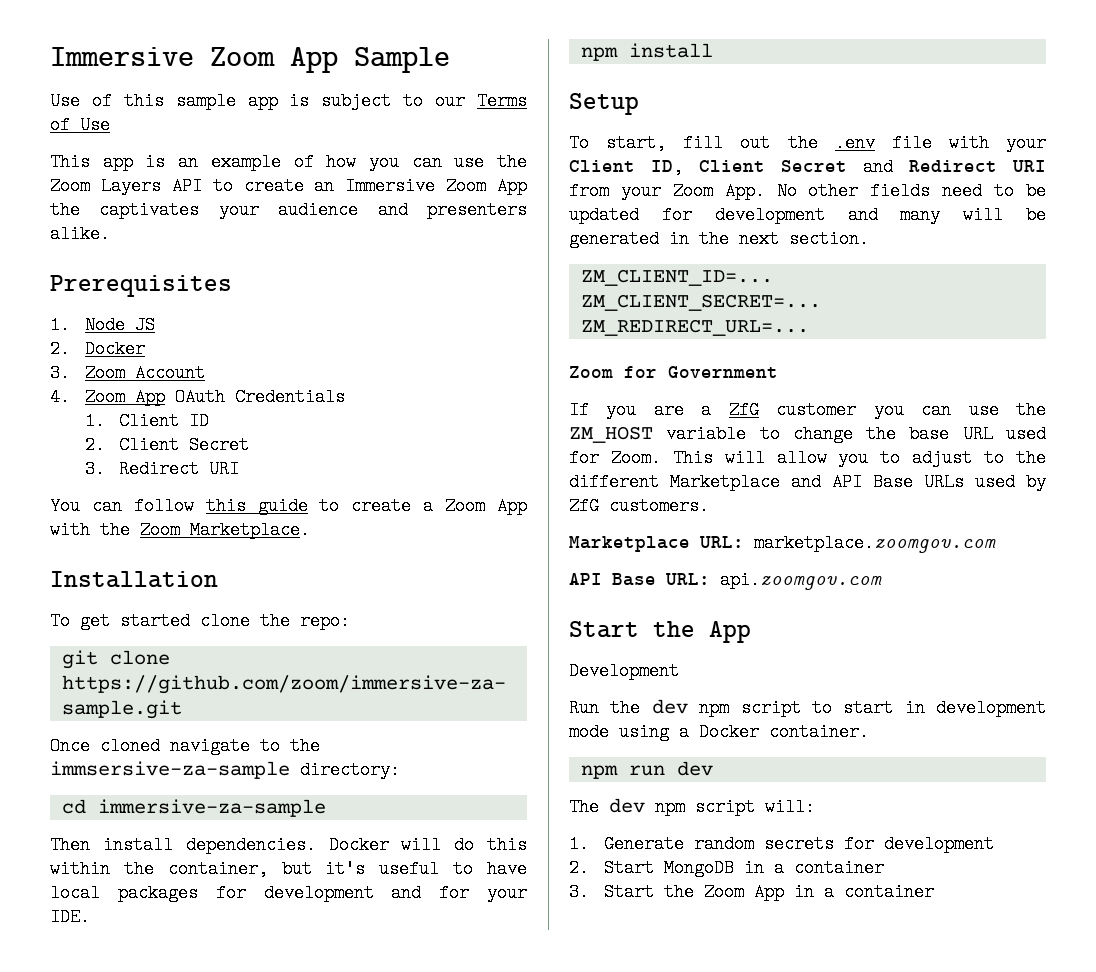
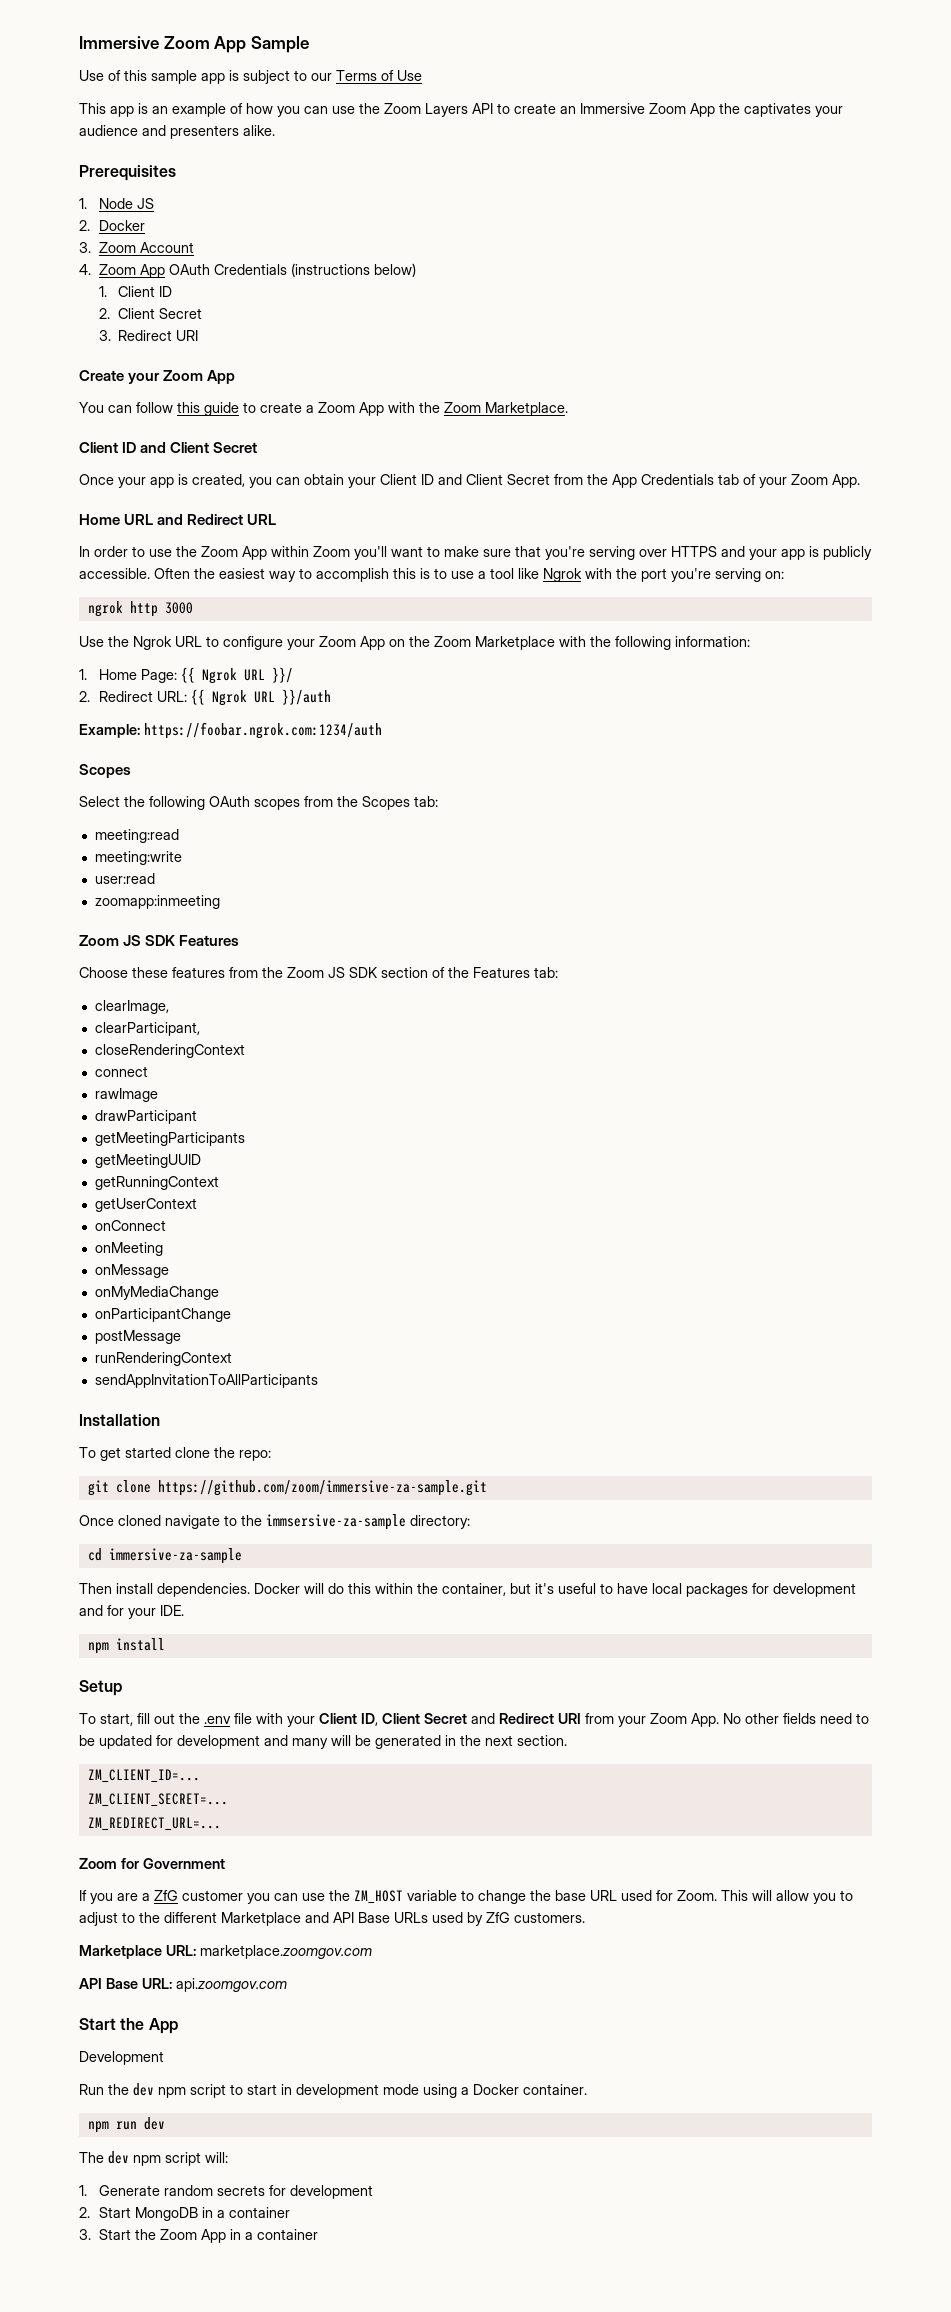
(345, 397) none -> [290,263,416,277] (instructions below)
(240, 469) none -> [79,370,236,384] // Create your Zoom App
(310, 530) none -> [79,442,258,453] [79,474,860,488] [79,514,277,525] [79,546,872,560] [79,568,784,582] [87,601,193,617] [79,636,750,650] [79,667,293,684] [79,689,331,706] [79,722,382,739] [79,764,131,778] [79,796,438,810] [94,829,179,843] [94,851,182,865] [94,873,155,884] [94,895,220,909] [79,935,240,946] [79,967,558,978] [94,1000,169,1014] [94,1022,200,1036] [94,1044,245,1058] [94,1066,148,1077] [94,1088,158,1102] [94,1110,197,1124] [94,1132,245,1146] [94,1154,201,1168] [94,1176,219,1190] [94,1198,197,1212] [94,1220,166,1231] [94,1242,163,1256] [94,1264,169,1278] [94,1286,219,1300] [94,1308,231,1322] [94,1330,181,1344] [94,1352,232,1366] [94,1374,318,1388] // Client ID and Client Secret // Once your app is created, you can obtain your Client ID and Client Secret from the App Credentials tab of your Zoom App. // Home URL and Redirect URL // In order to use the Zoom App within Zoom you'll want to make sure that you're serving over HTTPS and your app is publicly accessible. Often the easiest way to accomplish this is to use a tool like Ngrok with the port you're serving on: // ngrok http 3000 // Use the Ngrok URL to configure your Zoom App on the Zoom Marketplace with the following information: // 1. Home Page: {{ Ngrok URL }}/ // 2. Redirect URL: {{ Ngrok URL }}/auth // Example: https://foobar.ngrok.com:1234/auth // Scopes // Select the following OAuth scopes from the Scopes tab: // meeting:read // meeting:write // user:read // zoomapp:inmeeting // Zoom JS SDK Features // Choose these features from the Zoom JS SDK section of the Features tab: // clearImage, // clearParticipant, // closeRenderingContext // connect // rawImage // drawParticipant // getMeetingParticipants // getMeetingUUID // getRunningContext // getUserContext // onConnect // onMeeting // onMessage // onMyMediaChange // onParticipantChange // postMessage // runRenderingContext // sendAppInvitationToAllParticipants

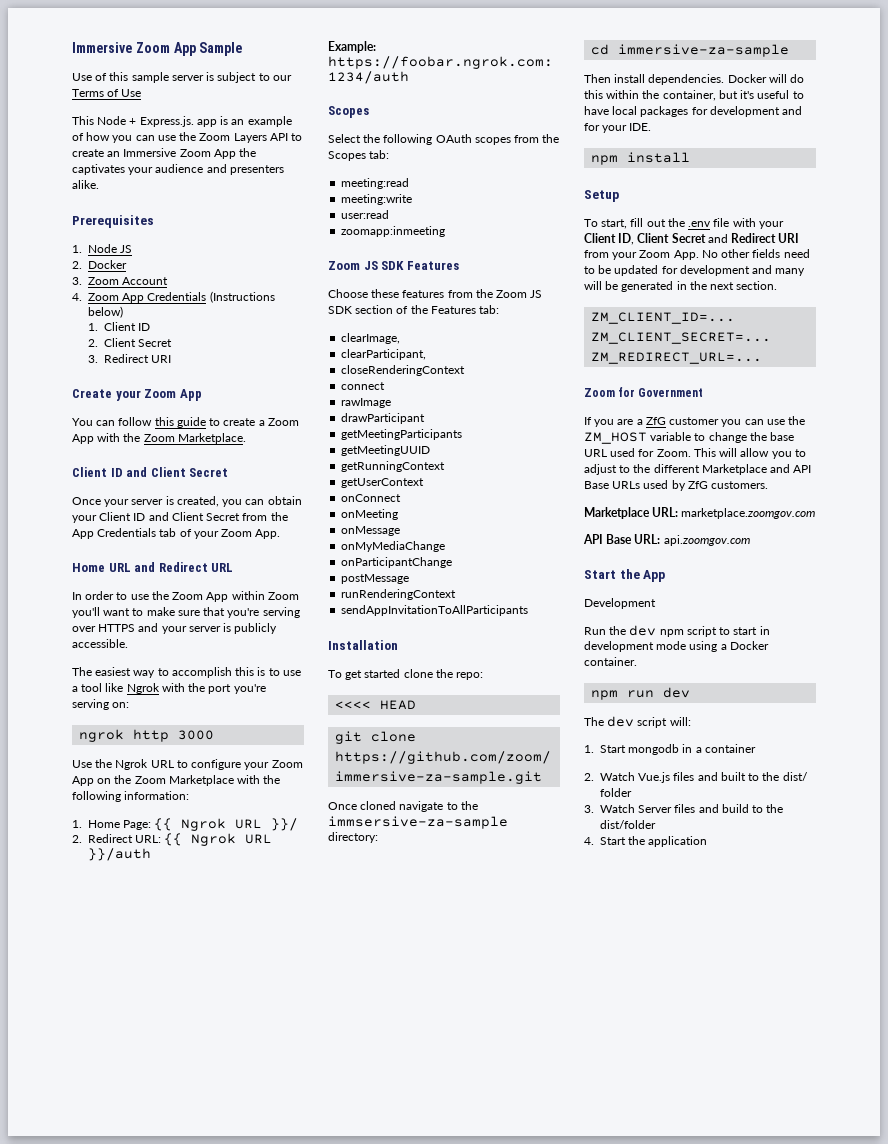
[201,73,225,84] app -> [171,75,204,81] server
(106, 108) none -> [97,116,194,127] Node + Express.js.
[168,263,370,277] OAuth Credentials (instructions -> [147,291,275,303] Credentials (Instructions
[150,477,174,488] app -> [131,499,164,505] server
[781,549,805,560] app -> [188,626,221,632] server
[154,568,215,579] Often the -> [72,667,92,676] // The
(271, 1455) none -> [335,700,417,710] // <<<< HEAD
[133,2155,161,2166] npm -> (635, 721) none
[98,2185,373,2199] [79,2207,290,2221] [79,2229,318,2243] Generate random secrets for development // 2. Start MongoDB in a container // 3. Start the Zoom App in a container -> [600,744,756,755] [584,772,808,783] [600,788,632,797] [584,804,784,813] [600,820,656,829] [584,836,708,847] Start mongodb in a container // 2. Watch Vue.js files and built to the dist/ folder // 3. Watch Server files and build to the dist/folder // 4. Start the application

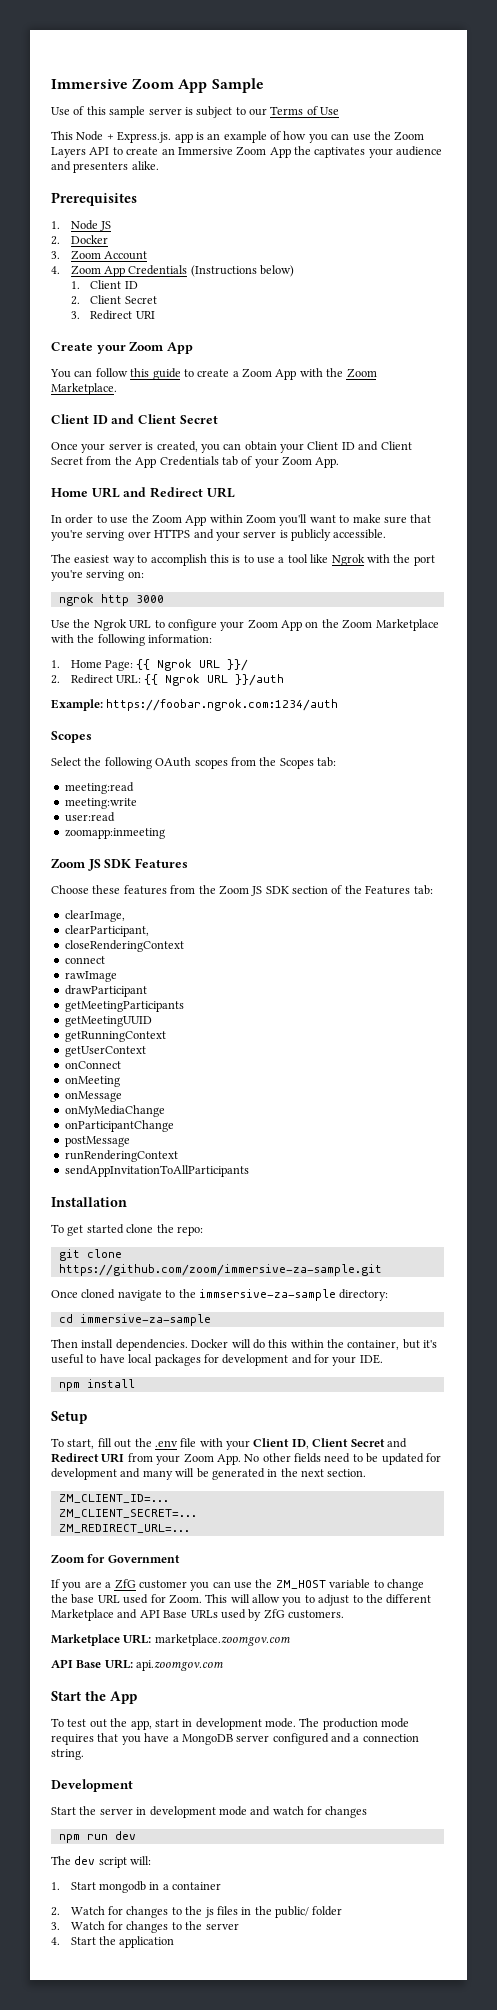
[335,700,417,710] // <<<< HEAD -> (203, 1231) none
[584,598,656,609] [584,625,770,637] [584,641,769,652] [584,657,637,666] Development // Run the dev npm script to start in development mode using a Docker container. -> [51,1718,410,1730] [51,1733,419,1745] [51,1749,84,1760] [51,1779,133,1792] [51,1806,368,1818] To test out the app, start in development mode. The production mode requires that you have a MongoDB server configured and a connection string. // Development // Start the server in development mode and watch for changes
[638,772,808,783] Vue.js files and built to the dist/ -> [108,1906,310,1918] for changes to the js files in the public/
[638,804,784,813] [600,820,656,829] Server files and build to the dist/folder -> [108,1921,239,1933] for changes to the server

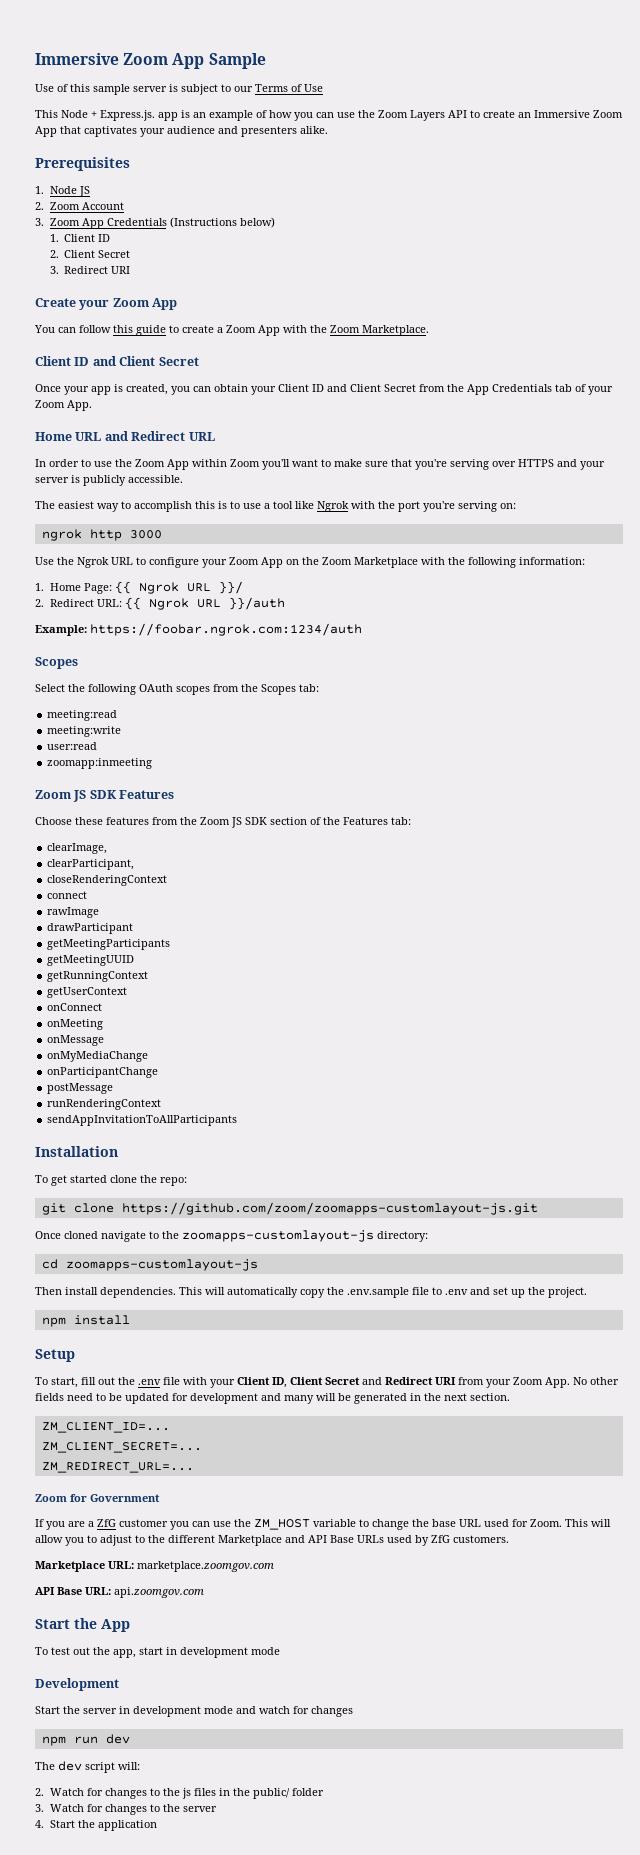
[294,146,311,155] the -> [60,126,81,134] that
[70,235,108,244] [51,251,60,259] Docker // 3. -> (44, 206) none
[51,266,60,274] 4. -> [35,218,44,226] 3.
[108,443,142,450] server -> [91,386,111,395] app
[58,1264,382,1276] https://github.com/zoom/immersive-za-sample.git -> [121,1202,538,1215] https://github.com/zoom/zoomapps-customlayout-js.git
[198,1289,336,1301] immsersive-za-sample -> [182,1230,374,1242] zoomapps-customlayout-js
[79,1314,211,1326] immersive-za-sample -> [65,1259,258,1271] zoomapps-customlayout-js
[191,1339,438,1350] [51,1354,383,1366] Docker will do this within the container, but it's useful to have local packages for development and for your IDE. -> [179,1287,587,1298] This will automatically copy the .env.sample file to .env and set up the project.
[265,1718,410,1730] [51,1733,419,1745] [51,1749,84,1760] mode. The production mode requires that you have a MongoDB server configured and a connection string. -> [251,1647,280,1655] mode
[51,1881,222,1893] // 1. Start mongodb in a container -> (140, 1766) none

